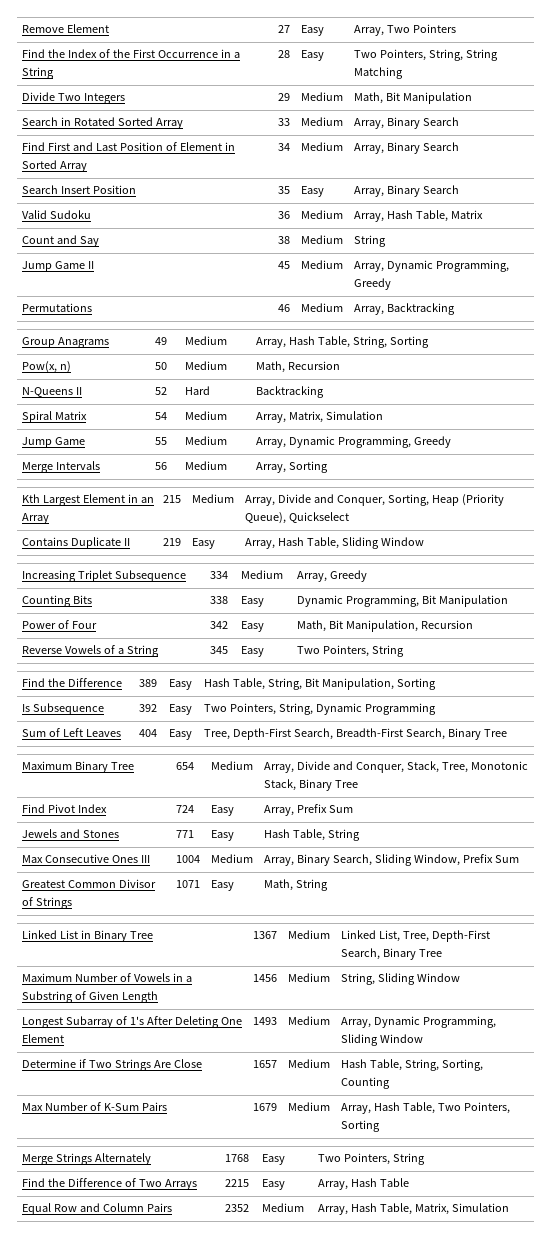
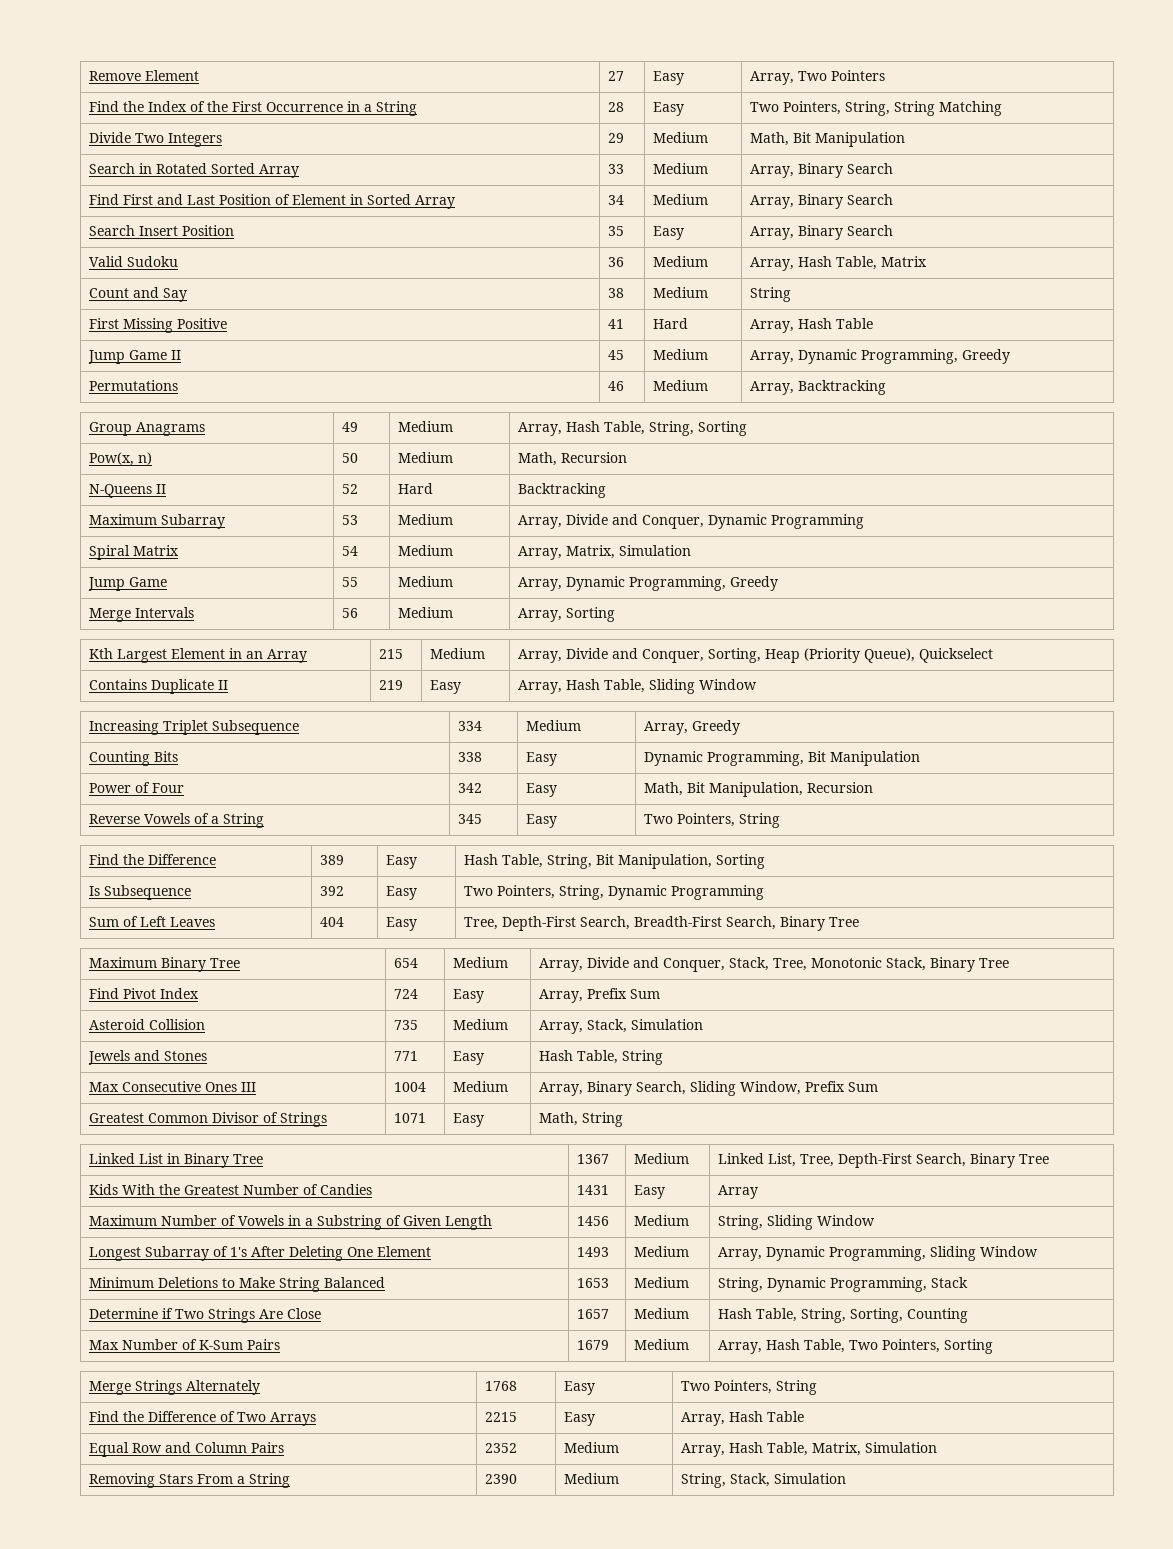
(386, 241) none -> [88,318,227,333] [607,319,624,329] [652,318,688,329] [749,318,873,333] // First Missing Positive | 41 | Hard | Array, Hash Table
(324, 392) none -> [88,514,225,529] [341,515,358,525] [397,514,453,525] [517,514,864,529] // Maximum Subarray | 53 | Medium | Array, Divide and Conquer, Dynamic Programming
(353, 809) none -> [88,1019,205,1030] [393,1020,418,1030] [452,1019,508,1030] [538,1019,703,1034] // Asteroid Collision | 735 | Medium | Array, Stack, Simulation
(442, 953) none -> [88,1184,372,1195] [576,1185,609,1195] [633,1185,665,1199] [717,1185,758,1199] // Kids With the Greatest Number of Candies | 1431 | Easy | Array
(423, 1038) none -> [88,1277,385,1292] [576,1278,609,1288] [633,1277,689,1288] [717,1277,968,1292] // Minimum Deletions to Make String Balanced | 1653 | Medium | String, Dynamic Programming, Stack
(509, 1207) none -> [88,1473,290,1488] [484,1474,517,1484] [563,1473,619,1484] [680,1473,846,1488] // Removing Stars From a String | 2390 | Medium | String, Stack, Simulation

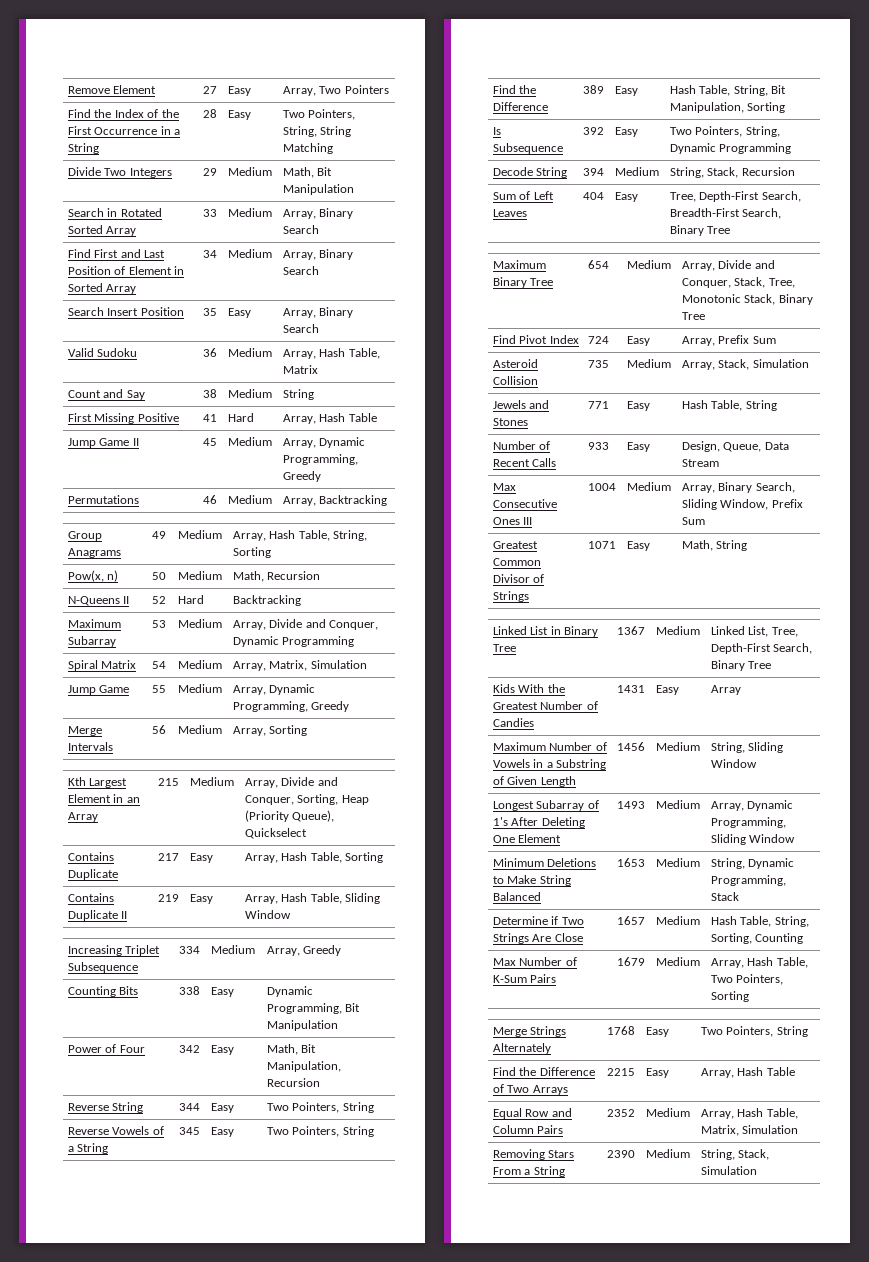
(993, 655) none -> [68,852,115,861] [68,869,119,880] [158,853,180,861] [190,853,214,863] [245,852,384,863] // Contains Duplicate | 217 | Easy | Array, Hash Table, Sorting
(873, 787) none -> [68,1102,144,1113] [179,1103,201,1111] [211,1103,235,1113] [267,1102,374,1113] // Reverse String | 344 | Easy | Two Pointers, String
(764, 892) none -> [493,167,568,178] [583,168,605,176] [615,167,660,176] [670,167,795,178] // Decode String | 394 | Medium | String, Stack, Recursion
(663, 1057) none -> [493,441,551,450] [493,458,557,467] [588,442,610,450] [627,442,651,452] [682,441,789,452] [682,459,720,467] // Number of Recent Calls | 933 | Easy | Design, Queue, Data Stream

